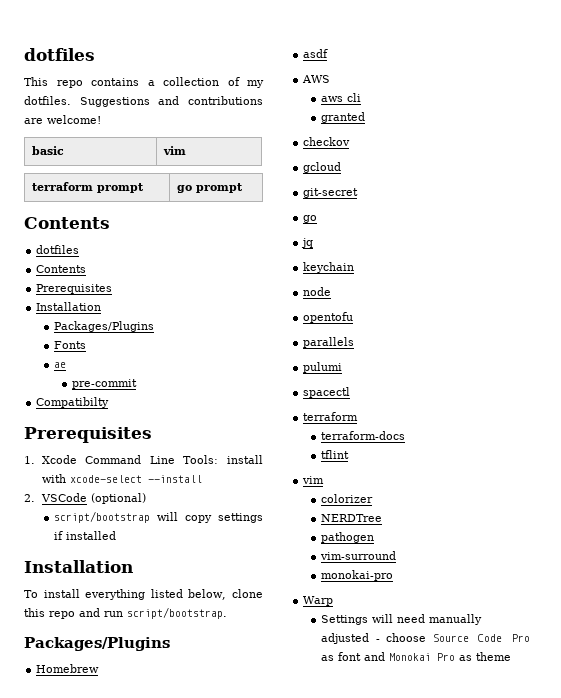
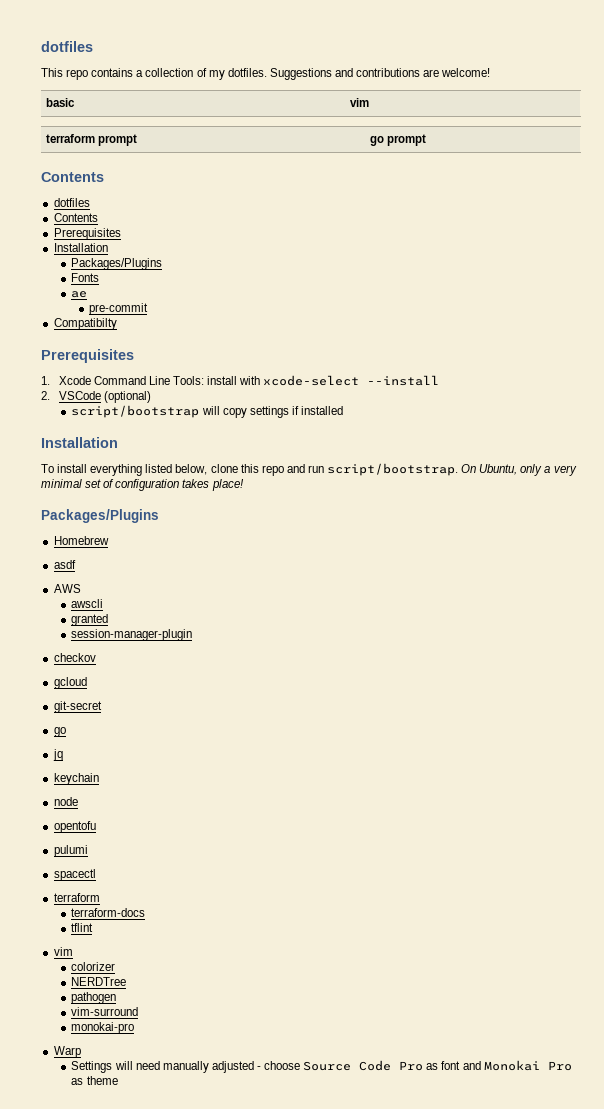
(227, 613) none -> [461,464,577,476] [41,479,244,491] On Ubuntu, only a very minimal set of configuration takes place!
[321,93,362,102] aws cli -> [71,599,104,608] awscli
(366, 117) none -> [71,629,193,641] // session-manager-plugin
[303,337,355,348] // parallels -> (96, 827) none

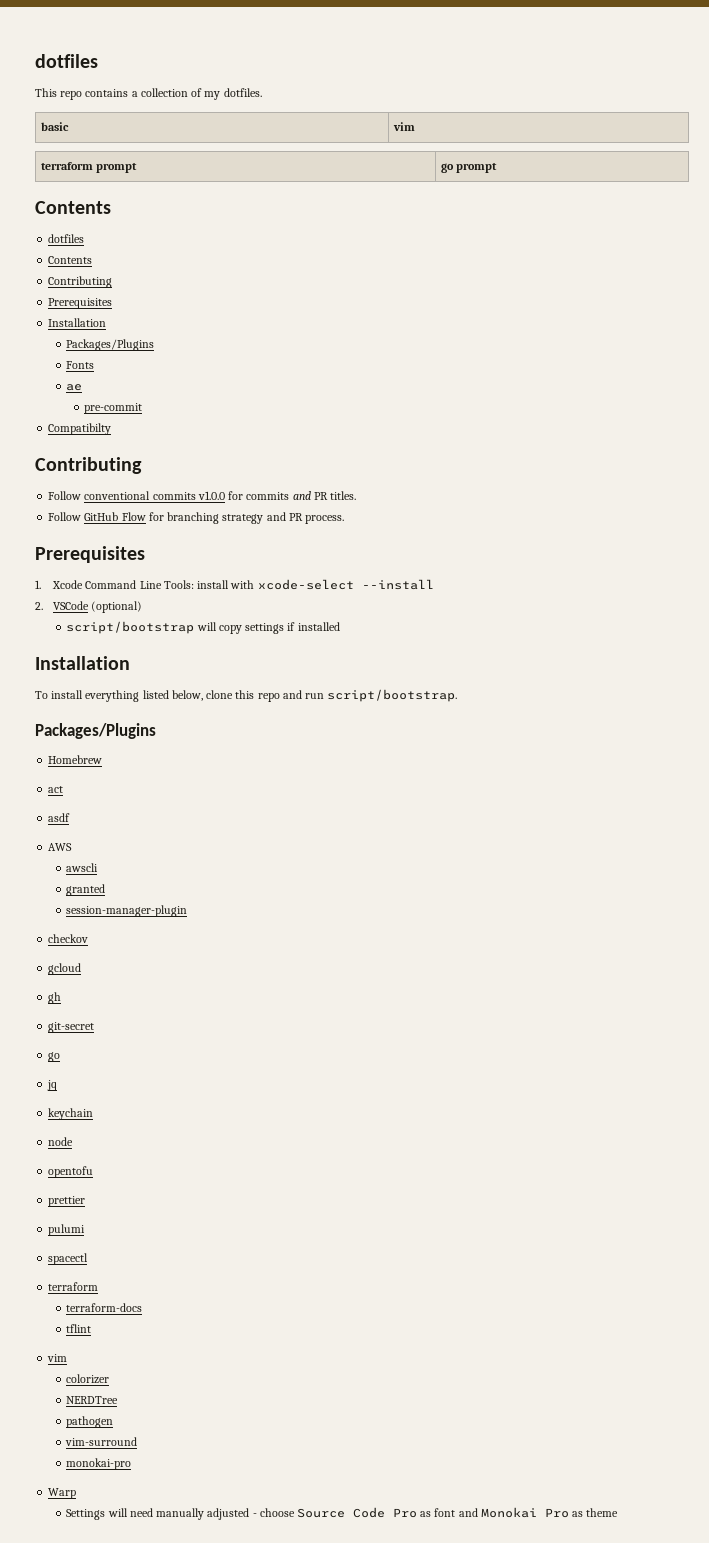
[269,68,491,80] Suggestions and contributions are welcome! -> (262, 92) none
(98, 217) none -> [48,276,113,288] // Contributing
(117, 324) none -> [35,457,142,474] [48,491,357,500] [48,512,345,524] // Contributing // Follow conventional commits v1.0.0 for commits and PR titles. // Follow GitHub Flow for branching strategy and PR process.
[461,464,577,476] [41,479,244,491] On Ubuntu, only a very minimal set of configuration takes place! -> (458, 695) none
(109, 540) none -> [48,786,64,793] // act
(87, 683) none -> [48,992,62,1004] // gh
(96, 827) none -> [48,1196,86,1207] // prettier

